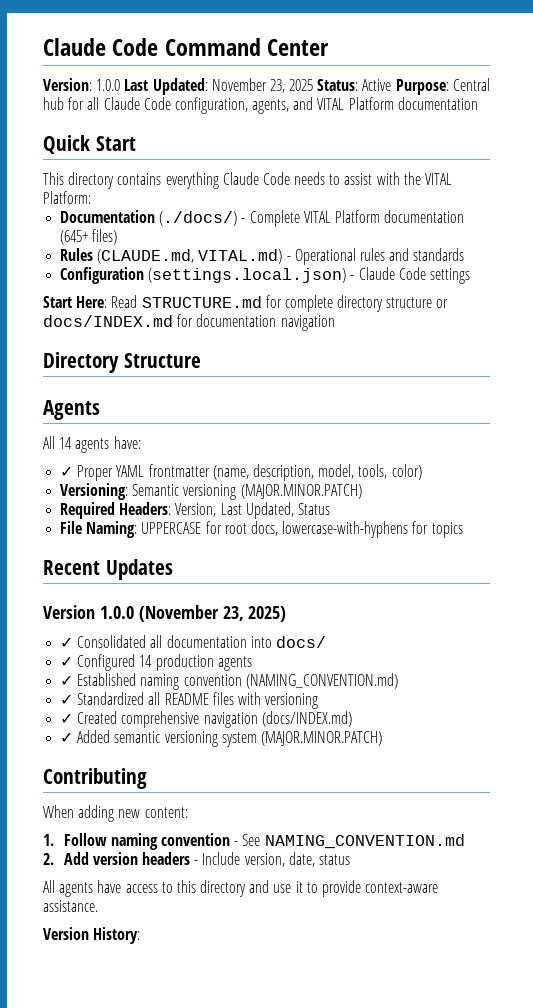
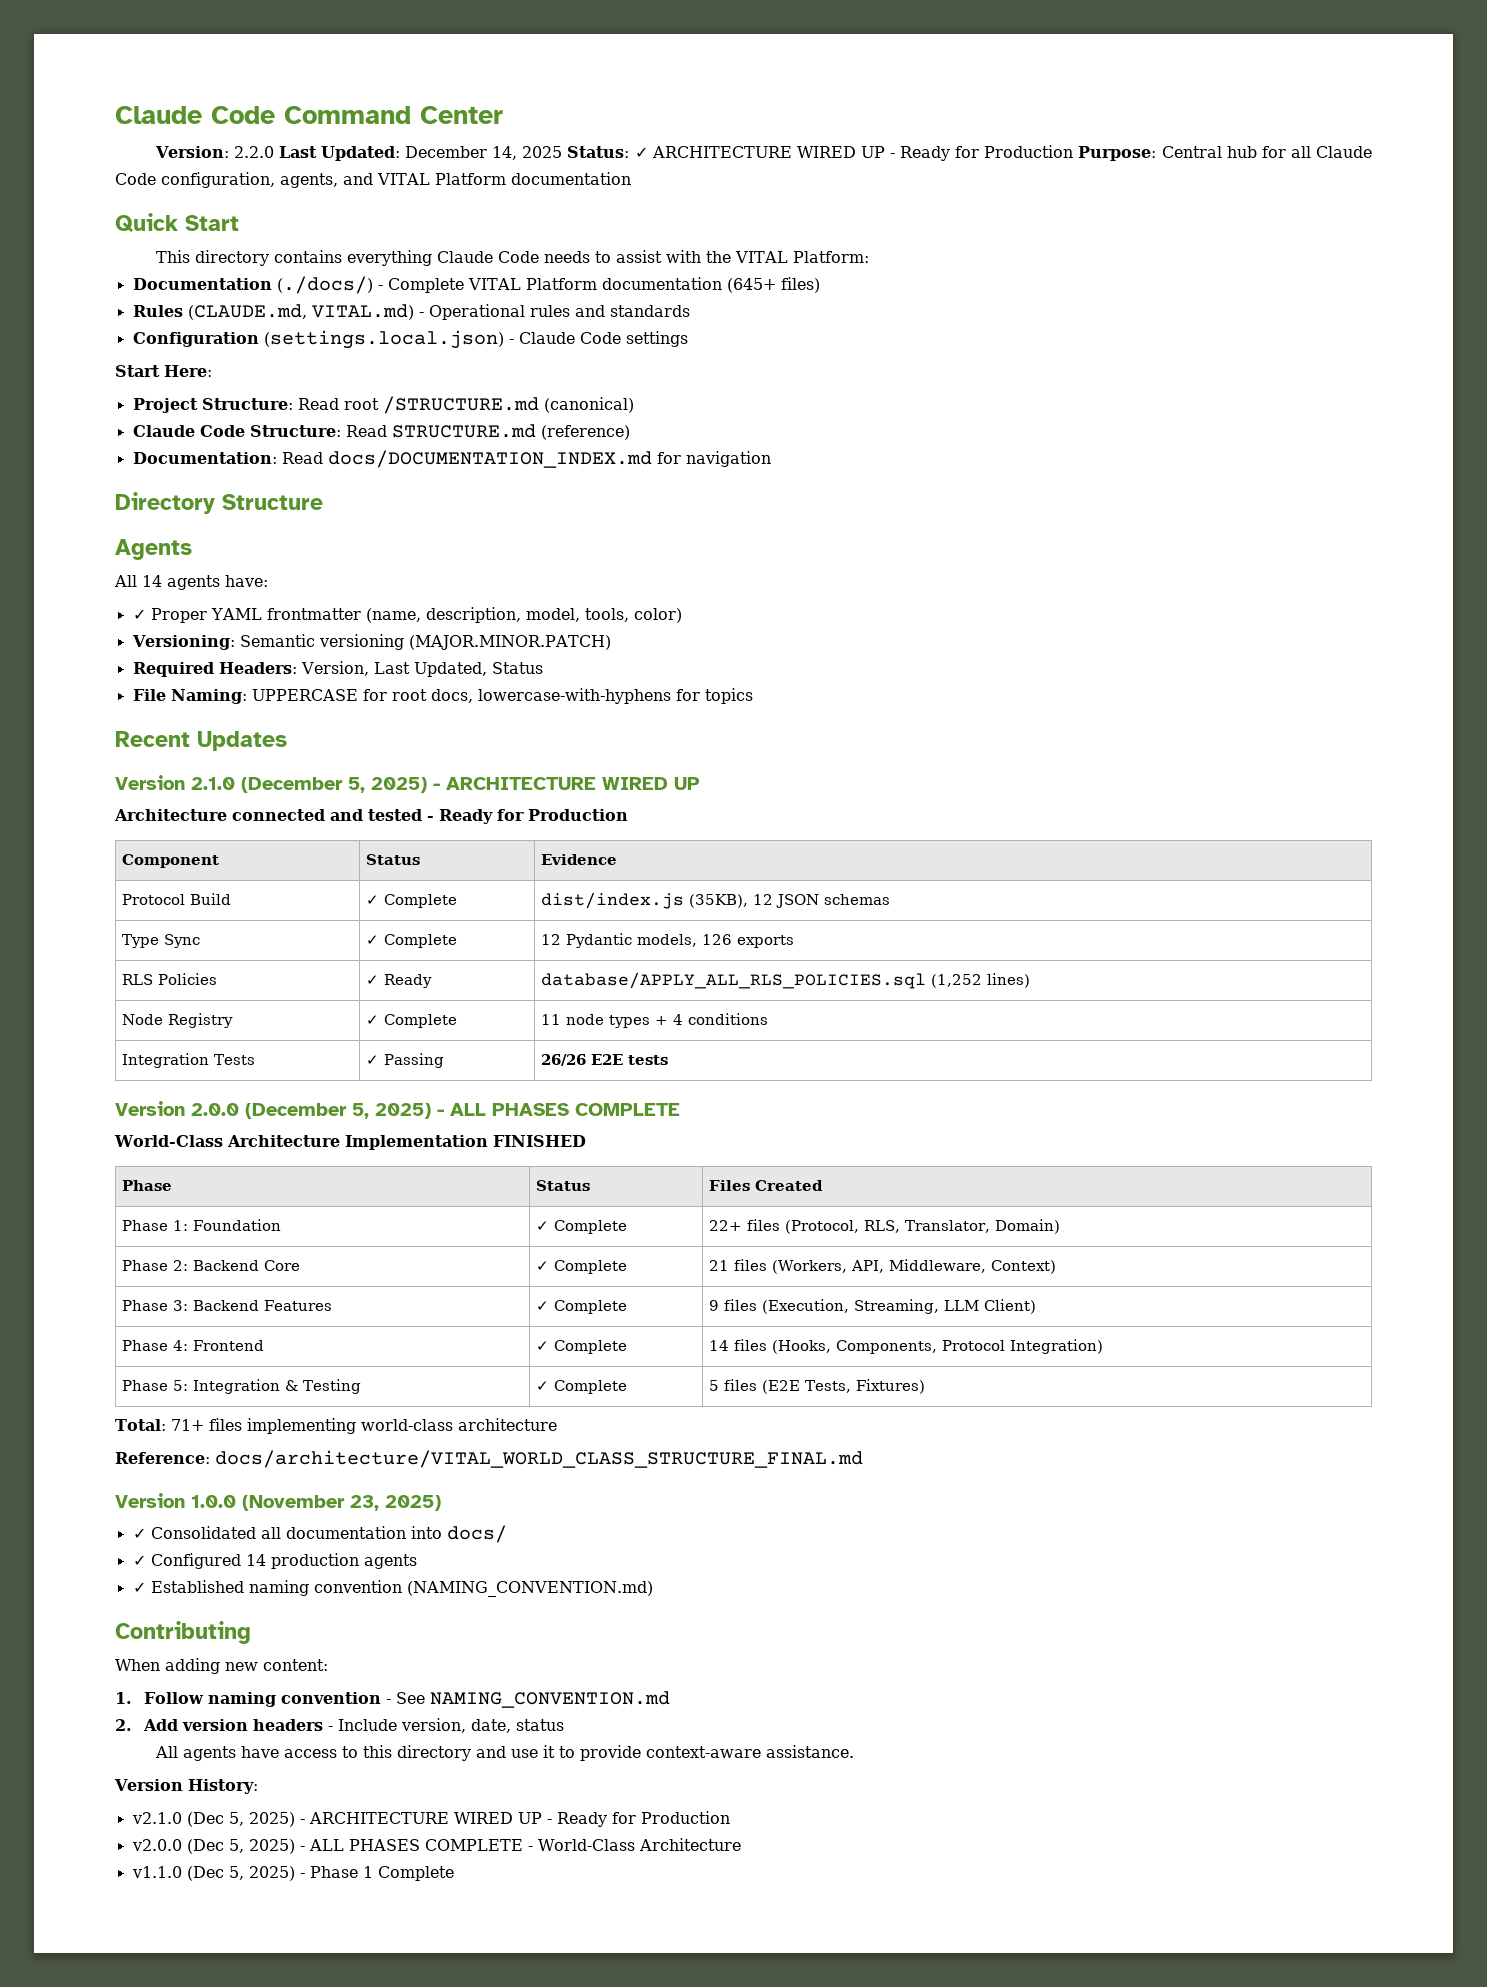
[96,79,121,91] 1.0.0 -> [233,146,274,158] 2.2.0
[211,78,392,93] November 23, 2025 Status: Active -> [405,145,1074,161] December 14, 2025 Status: ✓ ARCHITECTURE WIRED UP - Ready for Production
[111,295,449,312] [43,314,277,327] Read STRUCTURE.md for complete directory structure or docs/INDEX.md for documentation -> [132,396,634,414] [132,424,630,440] [132,450,681,468] // Project Structure: Read root /STRUCTURE.md (canonical) // Claude Code Structure: Read STRUCTURE.md (reference) // Documentation: Read docs/DOCUMENTATION_INDEX.md for
(173, 569) none -> [115,775,700,793] [114,809,628,824] [121,854,219,868] [365,854,420,865] [540,854,617,865] [121,893,231,905] [365,894,457,908] [540,892,890,909] [121,934,200,948] [365,934,457,948] [540,933,794,948] [121,973,217,985] [365,974,432,988] [540,972,1030,989] [121,1013,233,1028] [365,1014,457,1028] [540,1013,768,1028] [121,1053,255,1068] [365,1053,444,1068] [540,1054,668,1066] [115,1101,680,1119] [114,1135,586,1150] [121,1180,172,1191] [535,1180,590,1191] [708,1180,823,1191] [121,1219,281,1231] [535,1220,627,1234] [708,1219,1060,1234] [121,1260,300,1271] [535,1260,627,1274] [708,1259,1056,1274] [121,1300,332,1311] [535,1300,627,1314] [708,1299,1036,1314] [121,1340,264,1351] [535,1340,627,1354] [708,1339,1103,1354] [121,1379,361,1394] [535,1380,627,1394] [708,1379,925,1394] [115,1418,557,1434] [115,1450,863,1468] // Version 2.1.0 (December 5, 2025) - ARCHITECTURE WIRED UP // Architecture connected and tested - Ready for Production // Component | Status | Evidence // Protocol Build | ✓ Complete | dist/index.js (35KB), 12 JSON schemas // Type Sync | ✓ Complete | 12 Pydantic models, 126 exports // RLS Policies | ✓ Ready | database/APPLY_ALL_RLS_POLICIES.sql (1,252 lines) // Node Registry | ✓ Complete | 11 node types + 4 conditions // Integration Tests | ✓ Passing | 26/26 E2E tests // Version 2.0.0 (December 5, 2025) - ALL PHASES COMPLETE // World-Class Architecture Implementation FINISHED // Phase | Status | Files Created // Phase 1: Foundation | ✓ Complete | 22+ files (Protocol, RLS, Translator, Domain) // Phase 2: Backend Core | ✓ Complete | 21 files (Workers, API, Middleware, Context) // Phase 3: Backend Features | ✓ Complete | 9 files (Execution, Streaming, LLM Client) // Phase 4: Frontend | ✓ Complete | 14 files (Hooks, Components, Protocol Integration) // Phase 5: Integration & Testing | ✓ Complete | 5 files (E2E Tests, Fixtures) // Total: 71+ files implementing world-class architecture // Reference: docs/architecture/VITAL_WORLD_CLASS_STRUCTURE_FINAL.md
[60,692,319,709] [60,711,352,728] [60,730,382,747] // ✓ Standardized all README files with versioning // ✓ Created comprehensive navigation (docs/INDEX.md) // ✓ Added semantic versioning system (MAJOR.MINOR.PATCH) -> (653, 1589) none
(141, 935) none -> [131,1811,730,1827] [131,1838,741,1854] [131,1866,454,1881] // v2.1.0 (Dec 5, 2025) - ARCHITECTURE WIRED UP - Ready for Production // v2.0.0 (Dec 5, 2025) - ALL PHASES COMPLETE - World-Class Architecture // v1.1.0 (Dec 5, 2025) - Phase 1 Complete

